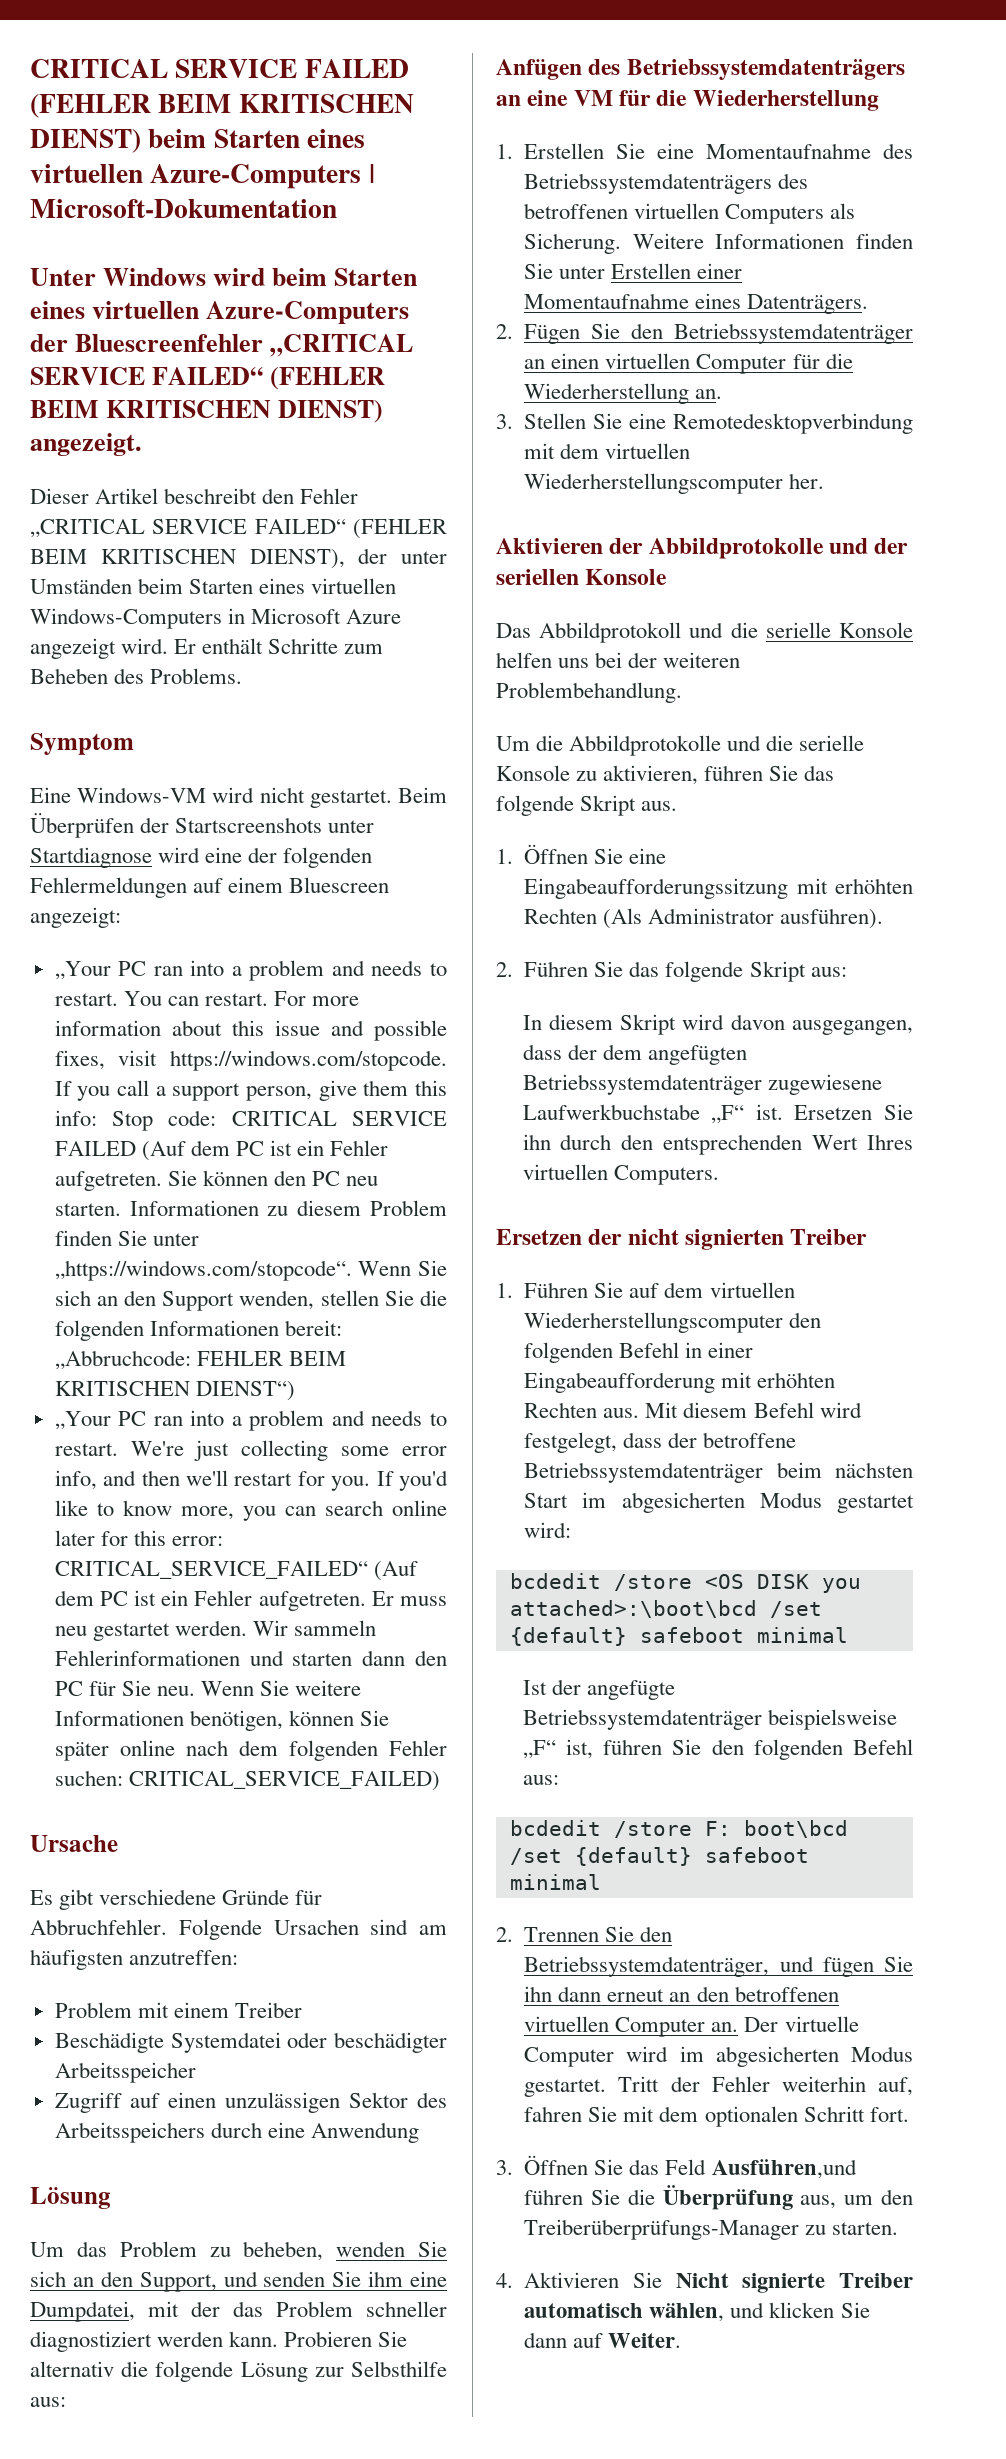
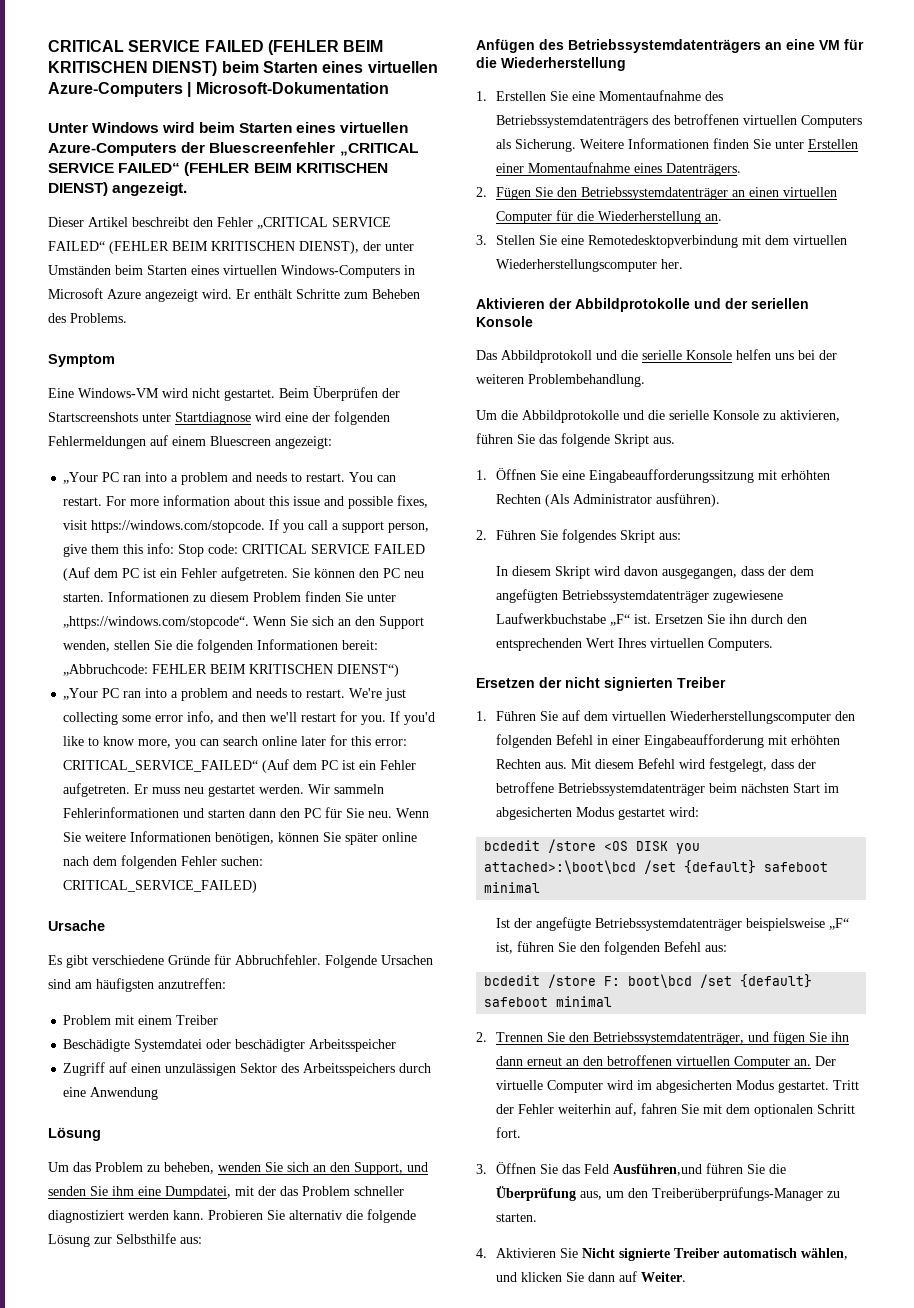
[629,961,744,982] das folgende -> [562,529,617,543] folgendes

